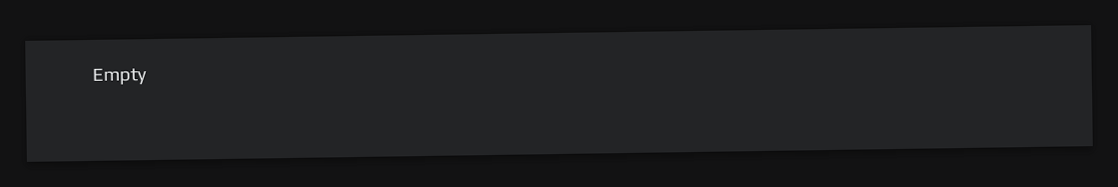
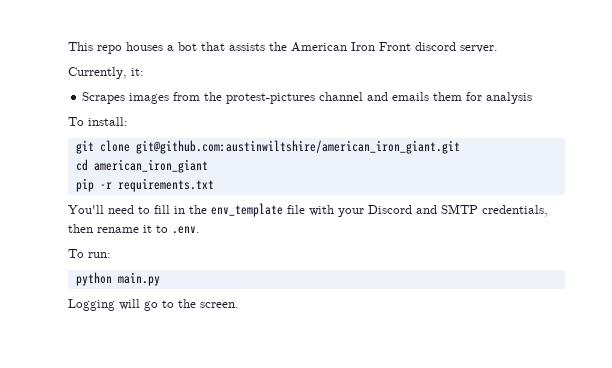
[92,68,147,85] Empty -> [68,42,498,54] [68,67,144,79] [82,92,533,104] [68,117,128,126] [75,140,460,154] [75,159,208,173] [75,178,214,192] [68,203,548,217] [68,224,200,234] [68,249,111,258] [75,272,160,286] [68,299,239,311] This repo houses a bot that assists the American Iron Front discord server. // Currently, it: // Scrapes images from the protest-pictures channel and emails them for analysis // To install: // git clone git@github.com:austinwiltshire/american_iron_giant.git // cd american_iron_giant // pip -r requirements.txt // You'll need to fill in the env_template file with your Discord and SMTP credentials, then rename it to .env. // To run: // python main.py // Logging will go to the screen.

